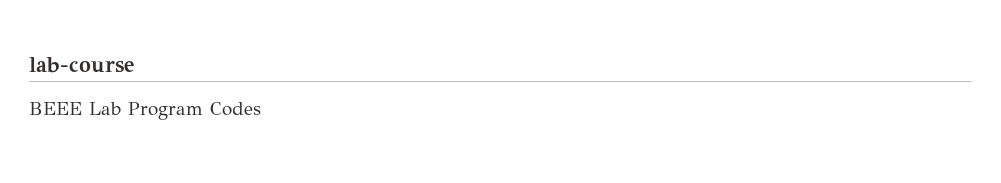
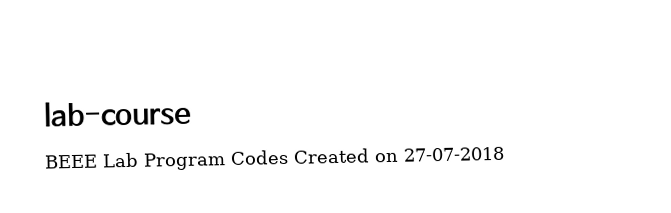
(261, 109) none -> [293,146,505,164] Created on 27-07-2018

